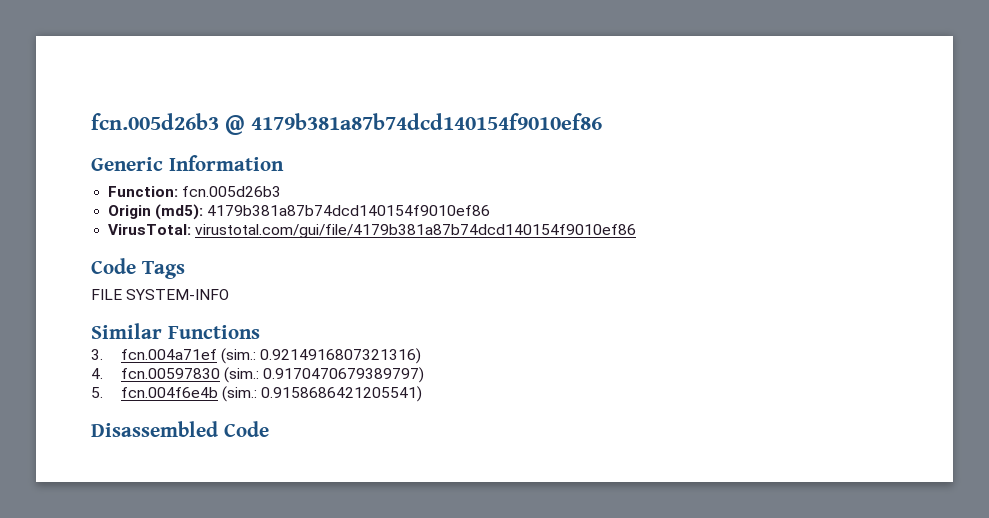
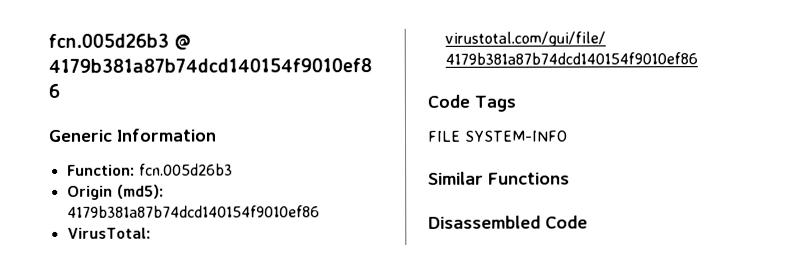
[91,348,422,364] [91,367,425,383] [91,386,423,402] // 3. fcn.004a71ef (sim.: 0.9214916807321316) // 4. fcn.00597830 (sim.: 0.9170470679389797) // 5. fcn.004f6e4b (sim.: 0.9158686421205541) -> (570, 178) none

